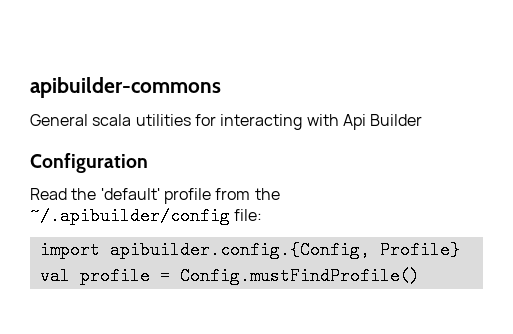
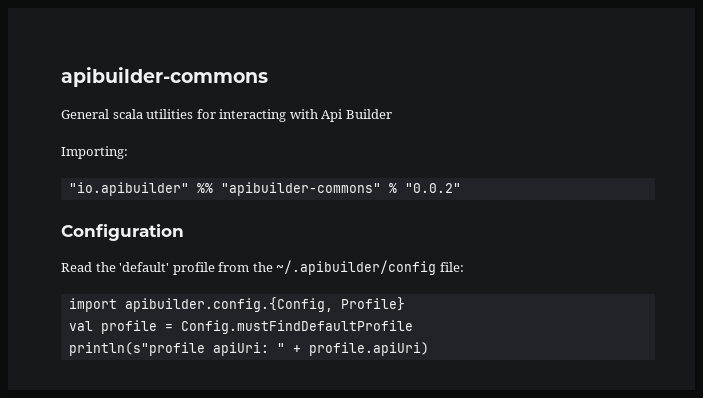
(423, 120) none -> [61,146,128,159] [68,182,461,196] // Importing: // "io.apibuilder" %% "apibuilder-commons" % "0.0.2"
[179,267,420,285] Config.mustFindProfile() -> [180,320,413,334] [68,342,429,356] Config.mustFindDefaultProfile // println(s"profile apiUri: " + profile.apiUri)

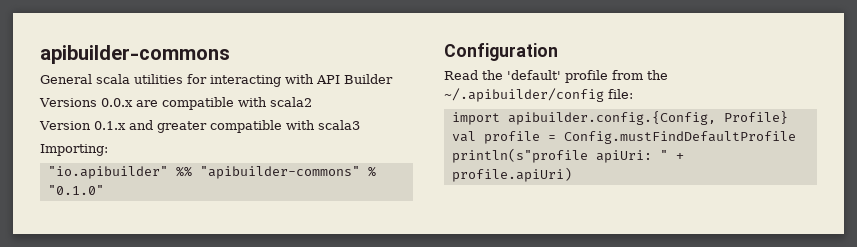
[321,109,343,122] Api -> [316,75,340,84] API
(392, 114) none -> [39,97,312,110] [39,120,360,133] // Versions 0.0.x are compatible with scala2 // Version 0.1.x and greater compatible with scala3
[404,183,461,193] "0.0.2" -> [47,185,104,195] "0.1.0"

